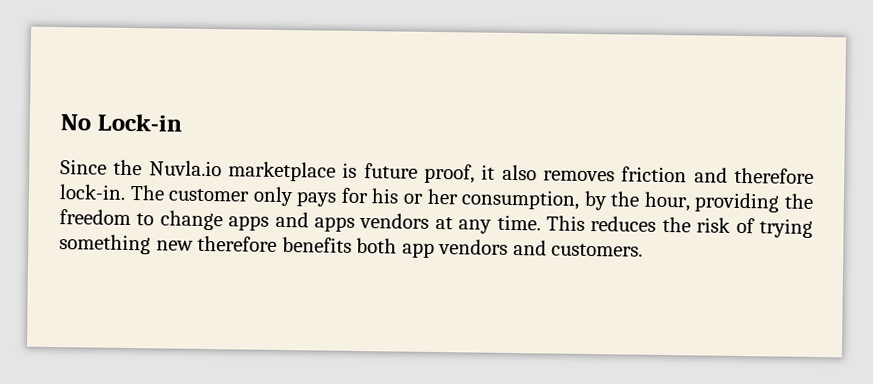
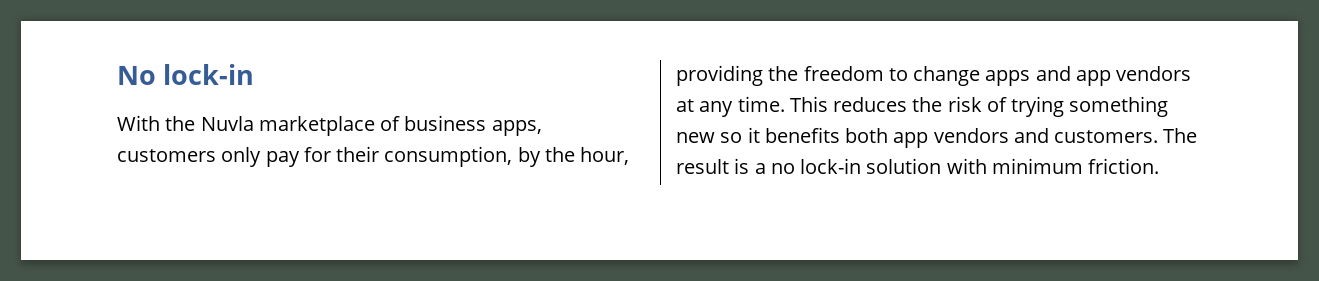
[96,113,182,132] [60,159,814,184] [59,184,459,207] Lock-in // Since the Nuvla.io marketplace is future proof, it also removes friction and therefore lock-in. The customer only pays for his or her -> [163,64,255,85] [117,115,542,136] [117,146,380,167] lock-in // With the Nuvla marketplace of business apps, customers only pay for their
[314,216,355,232] apps -> [1075,70,1111,86] app
[197,235,278,252] therefore -> [720,127,760,143] so it
(644, 250) none -> [1163,128,1198,143] [676,158,1160,174] The result is a no lock-in solution with minimum friction.

